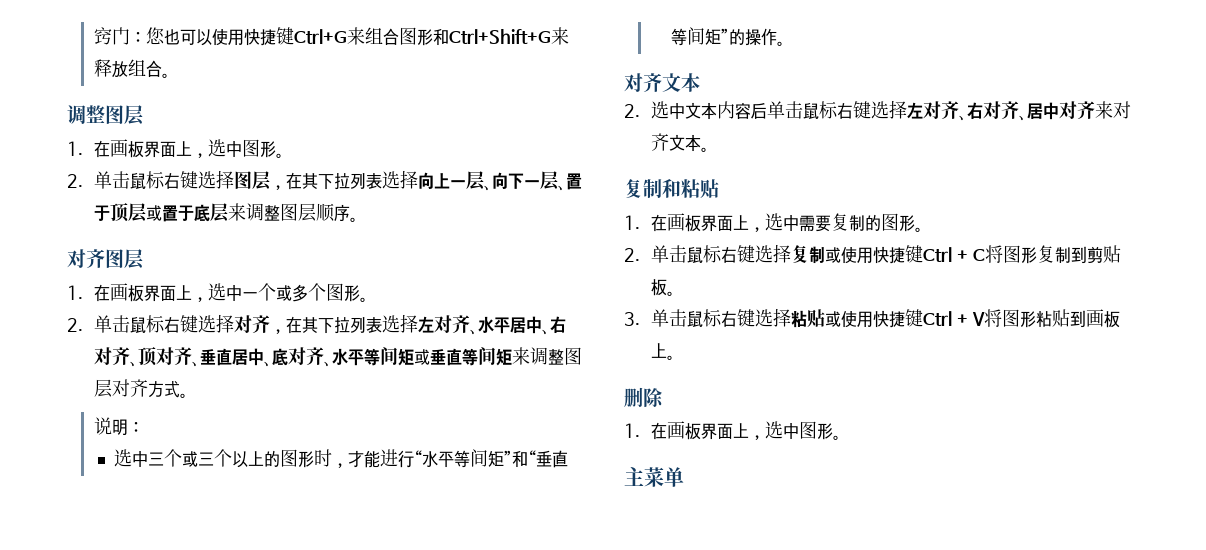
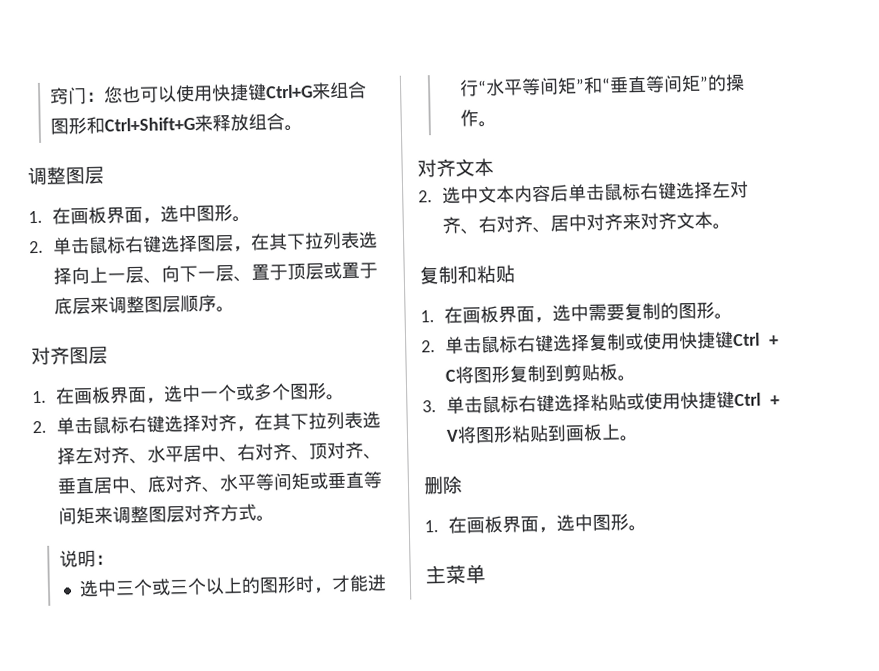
[175,141,192,156] 上 -> (144, 215) none
[175,285,192,300] 上 -> (148, 395) none
[732,215,749,230] 上 -> (536, 314) none
[732,423,749,438] 上 -> (540, 524) none

